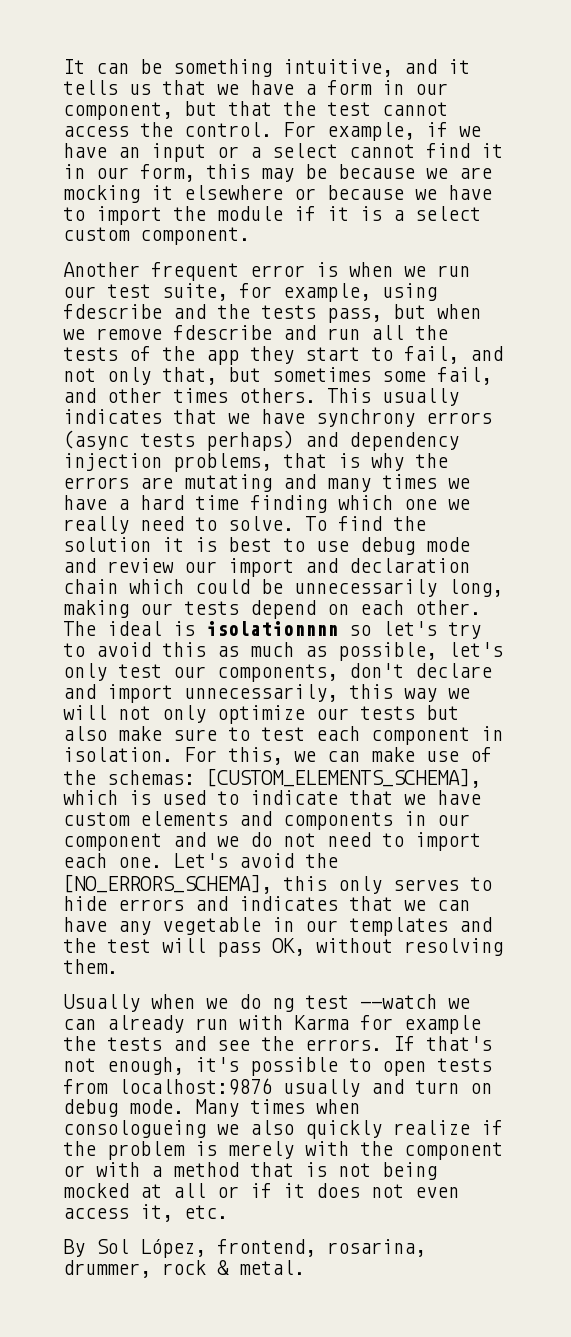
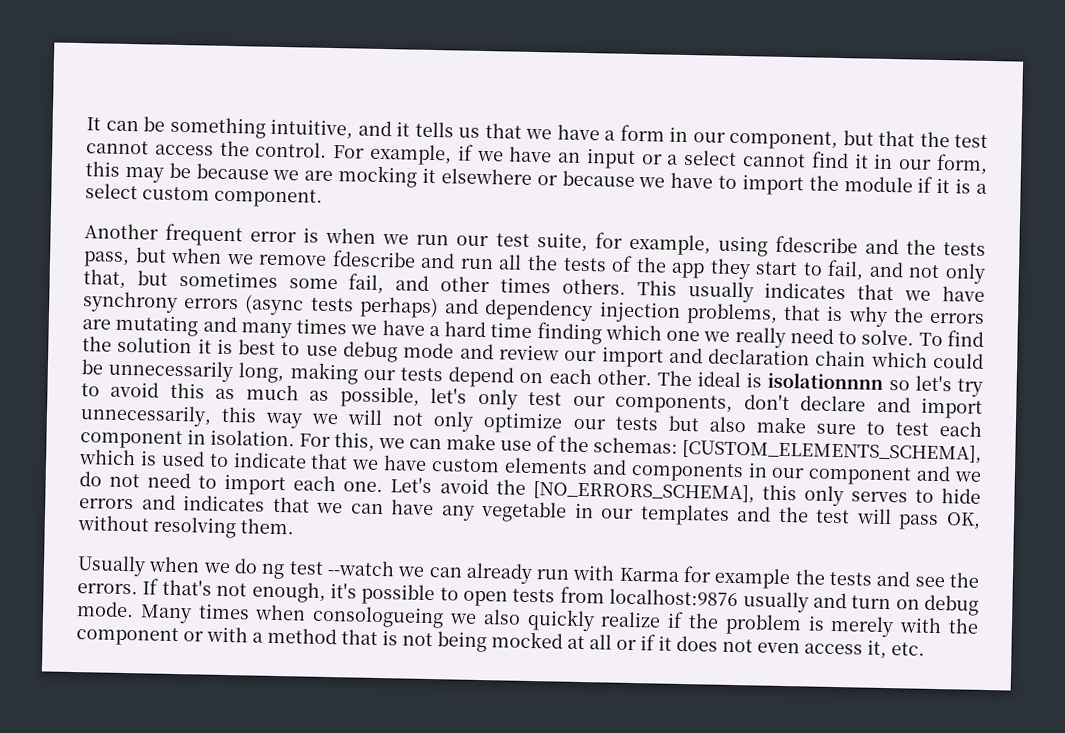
[63,1239,426,1258] [63,1260,305,1278] // By Sol López, frontend, rosarina, drummer, rock & metal. -> (925, 649) none

